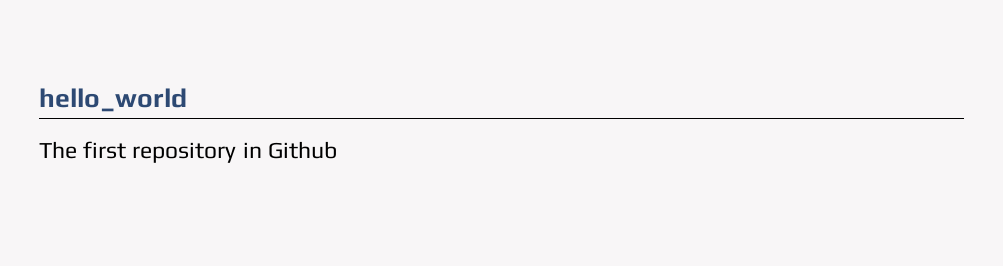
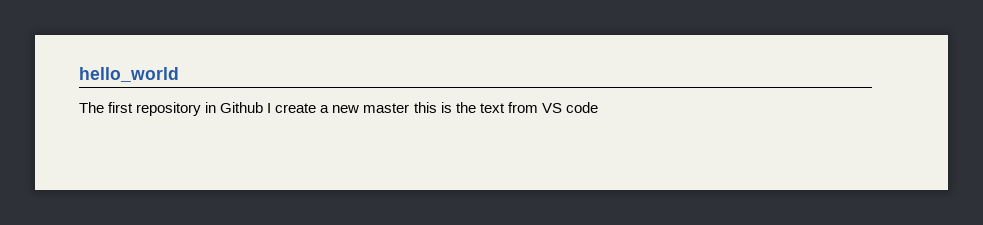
(337, 150) none -> [267,102,598,113] I create a new master this is the text from VS code

